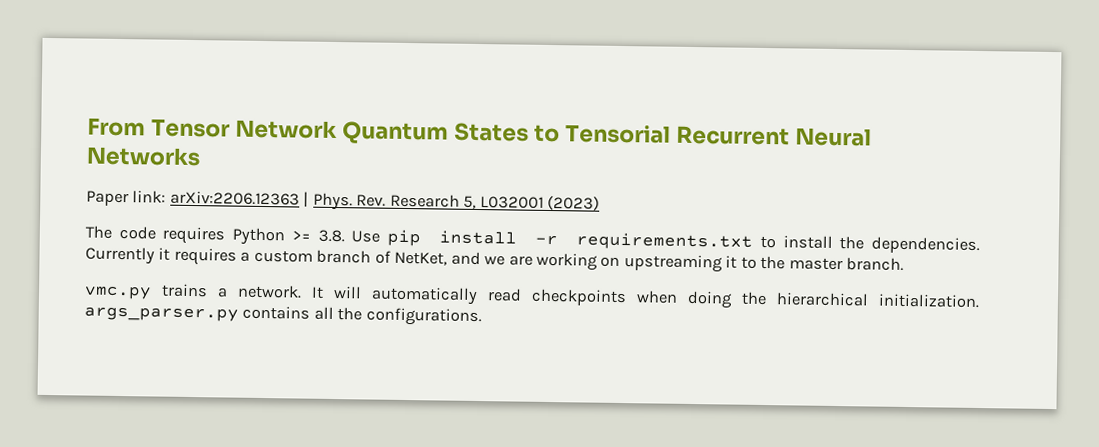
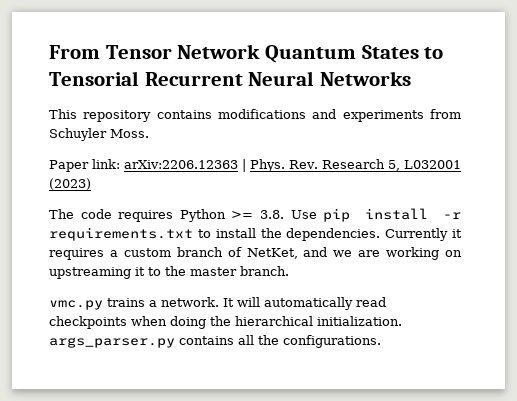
(201, 156) none -> [49,109,461,122] [49,128,149,141] // This repository contains modifications and experiments from Schuyler Moss.

